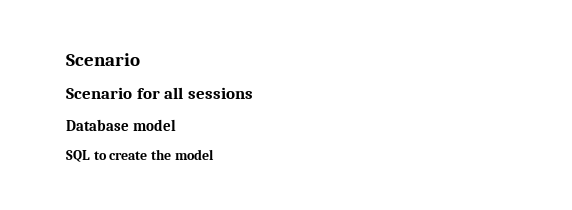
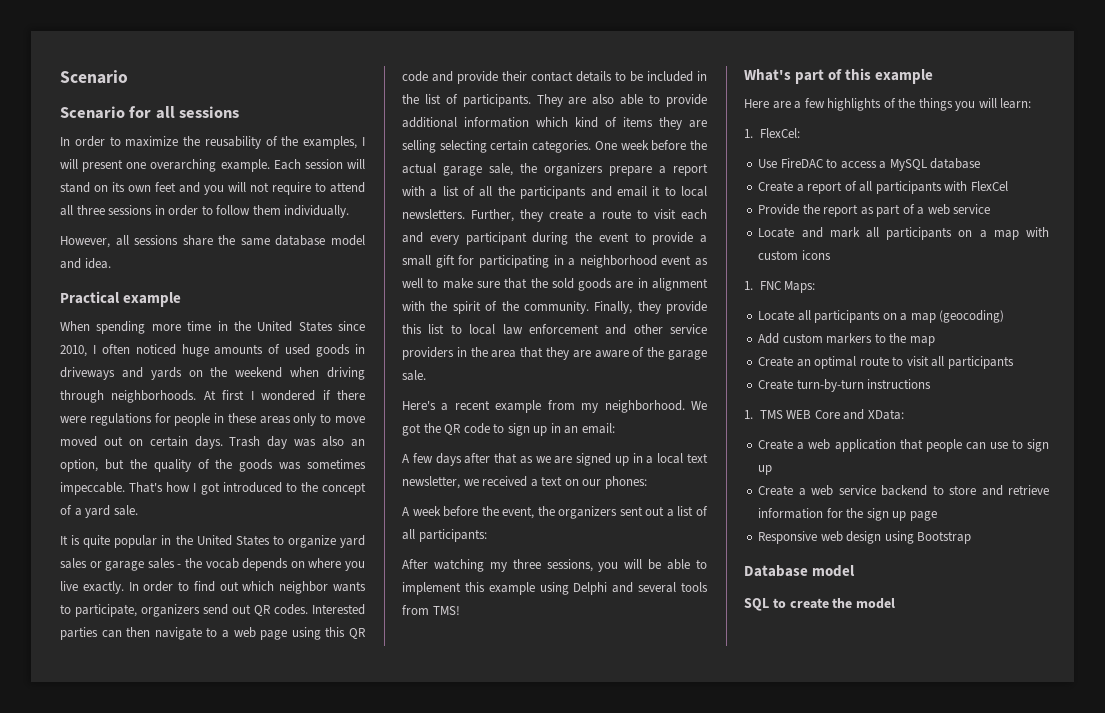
(253, 93) none -> [60,136,365,149] [60,159,366,172] [60,182,365,195] [60,205,350,218] [60,235,365,248] [60,258,111,269] [60,291,182,307] [60,321,365,334] [60,344,365,357] [60,367,365,380] [60,390,365,403] [60,413,365,426] [60,436,365,449] [60,459,366,472] [60,482,366,495] [60,505,138,518] [60,535,365,548] [60,558,365,571] [60,581,366,594] [60,604,365,617] [60,627,366,640] [402,71,707,84] [402,94,707,107] [402,117,707,130] [402,140,707,153] [402,163,708,176] [402,186,707,199] [402,209,707,222] [402,232,707,245] [402,255,708,268] [402,278,708,291] [402,301,707,314] [402,324,707,335] [402,347,707,360] [402,370,426,381] [402,400,707,413] [402,423,615,436] [402,453,708,466] [402,476,647,489] [402,506,708,519] [402,529,487,542] [402,559,707,572] [402,582,708,595] [402,605,460,615] [744,68,934,84] [744,98,1032,111] [744,128,800,138] [758,158,981,171] [758,181,1008,194] [758,204,991,217] [758,227,1049,240] [758,250,831,260] [744,281,816,293] [758,310,1005,323] [758,333,935,346] [758,356,1014,369] [758,379,932,392] [744,409,904,420] [758,439,1049,452] [758,465,773,475] [758,485,1049,496] [758,508,937,521] [758,531,972,544] // In order to maximize the reusability of the examples, I will present one overarching example. Each session will stand on its own feet and you will not require to attend all three sessions in order to follow them individually. // However, all sessions share the same database model and idea. // Practical example // When spending more time in the United States since 2010, I often noticed huge amounts of used goods in driveways and yards on the weekend when driving through neighborhoods. At first I wondered if there were regulations for people in these areas only to move moved out on certain days. Trash day was also an option, but the quality of the goods was sometimes impeccable. That's how I got introduced to the concept of a yard sale. // It is quite popular in the United States to organize yard sales or garage sales - the vocab depends on where you live exactly. In order to find out which neighbor wants to participate, organizers send out QR codes. Interested parties can then navigate to a web page using this QR code and provide their contact details to be included in the list of participants. They are also able to provide additional information which kind of items they are selling selecting certain categories. One week before the actual garage sale, the organizers prepare a report with a list of all the participants and email it to local newsletters. Further, they create a route to visit each and every participant during the event to provide a small gift for participating in a neighborhood event as well to make sure that the sold goods are in alignment with the spirit of the community. Finally, they provide this list to local law enforcement and other service providers in the area that they are aware of the garage sale. // Here's a recent example from my neighborhood. We got the QR code to sign up in an email: // A few days after that as we are signed up in a local text newsletter, we received a text on our phones: // A week before the event, the organizers sent out a list of all participants: // After watching my three sessions, you will be able to implement this example using Delphi and several tools from TMS! // What's part of this example // Here are a few highlights of the things you will learn: // 1. FlexCel: // Use FireDAC to access a MySQL database // Create a report of all participants with FlexCel // Provide the report as part of a web service // Locate and mark all participants on a map with custom icons // 1. FNC Maps: // Locate all participants on a map (geocoding) // Add custom markers to the map // Create an optimal route to visit all participants // Create turn-by-turn instructions // 1. TMS WEB Core and XData: // Create a web application that people can use to sign up // Create a web service backend to store and retrieve information for the sign up page // Responsive web design using Bootstrap

